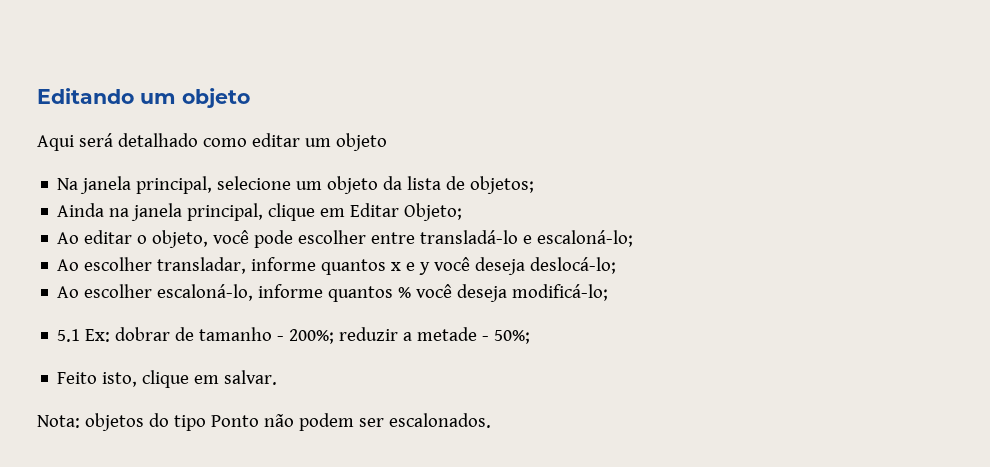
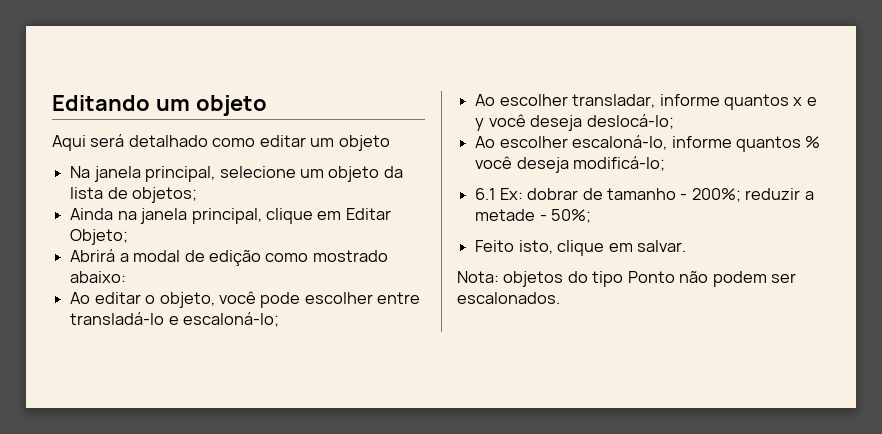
(463, 212) none -> [70,249,388,266] [70,271,127,283] // Abrirá a modal de edição como mostrado abaixo:
[57,329,81,342] 5.1 -> [475,188,496,200] 6.1

